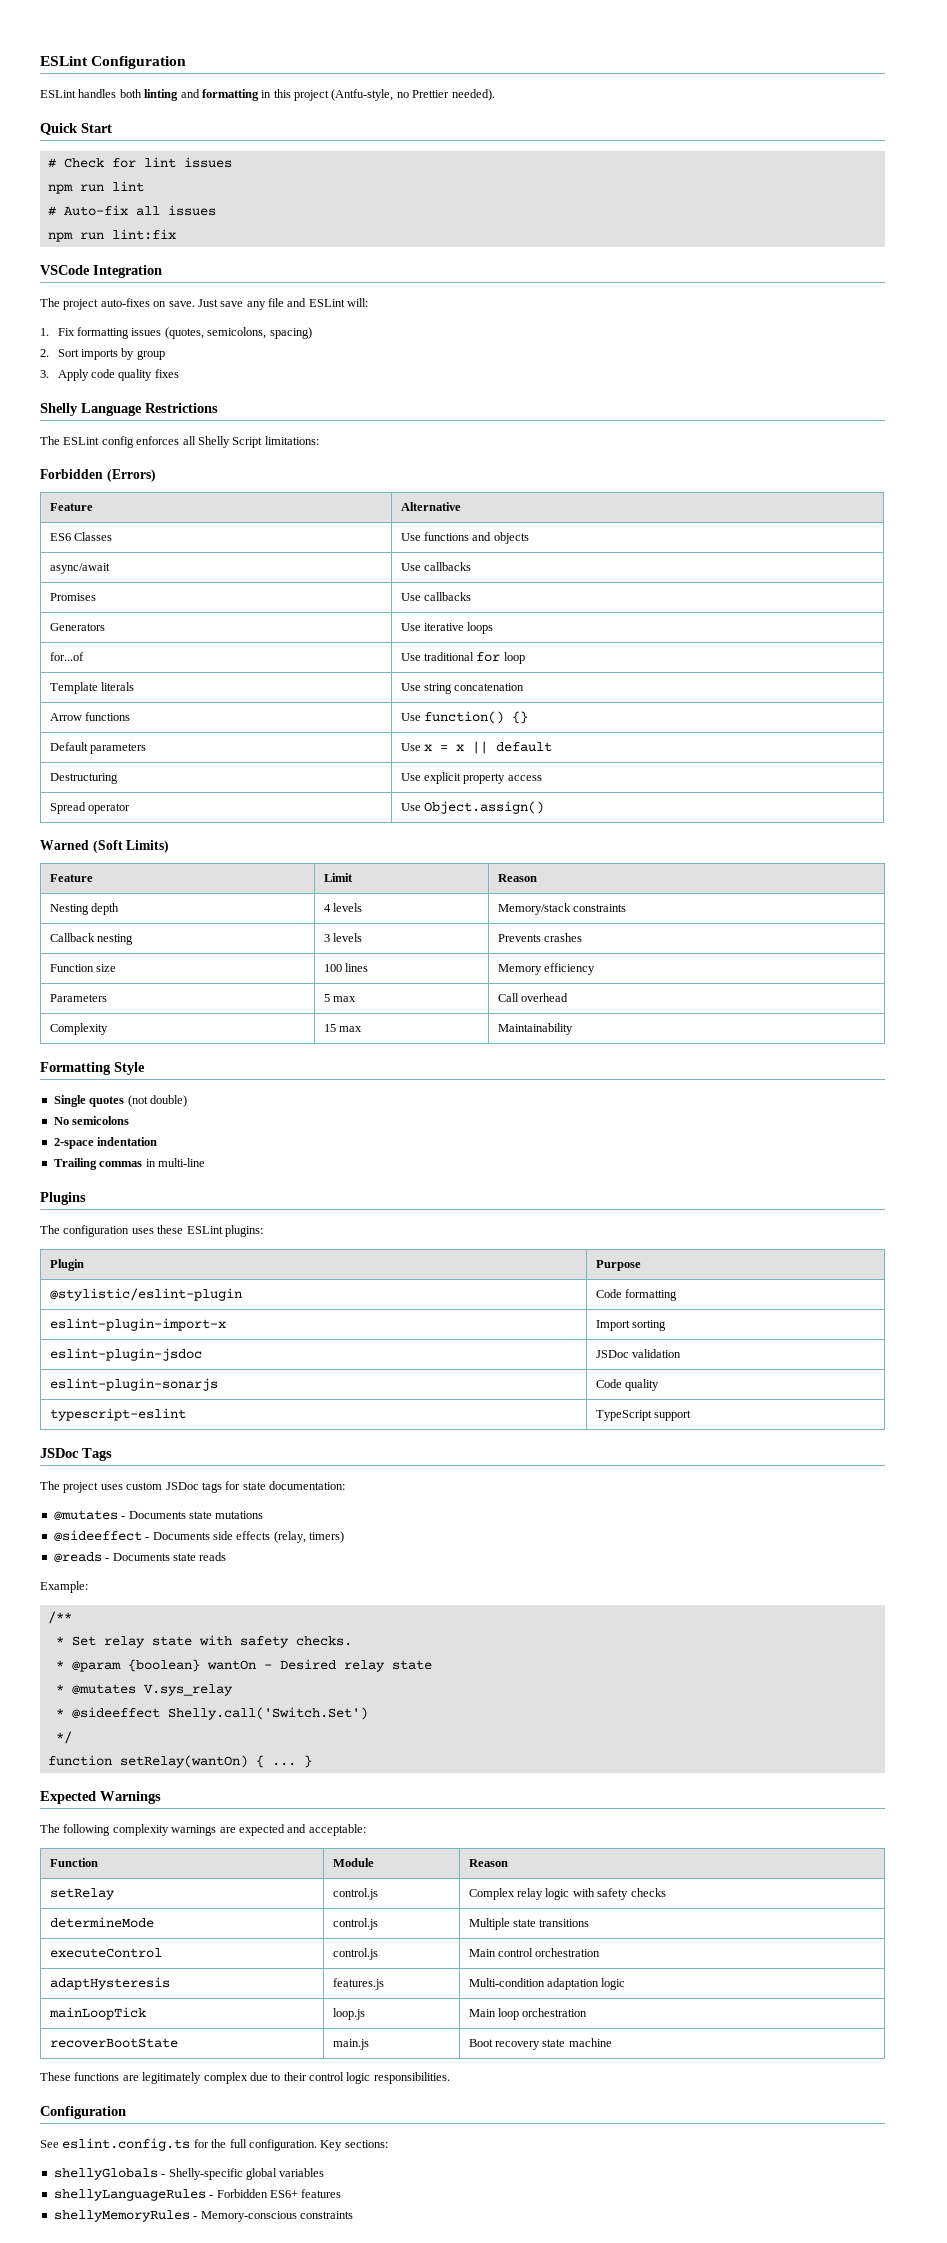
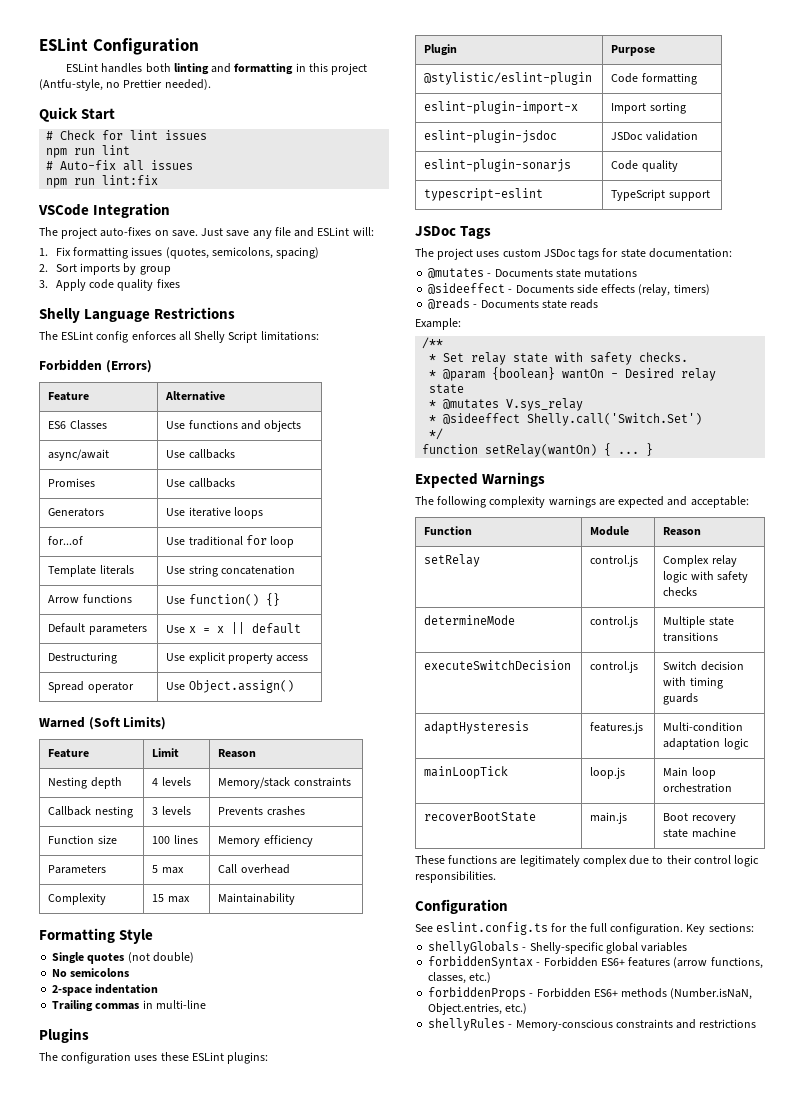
[49,1948,162,1958] [332,1948,378,1960] [468,1948,601,1957] executeControl | control.js | Main control orchestration -> [424,660,572,670] [590,661,639,673] [663,661,744,671] [663,677,723,689] [663,693,699,705] executeSwitchDecision | control.js | Switch decision with timing guards
[53,2189,206,2201] shellyLanguageRules -> [428,956,534,969] forbiddenSyntax
[53,2210,190,2222] // shellyMemoryRules -> [673,957,763,969] [428,972,492,984] [428,987,753,1000] [428,1003,528,1015] [428,1018,506,1031] (arrow functions, classes, etc.) // forbiddenProps - Forbidden ES6+ methods (Number.isNaN, Object.entries, etc.) // shellyRules
(353, 2215) none -> [676,1019,757,1029] and restrictions

